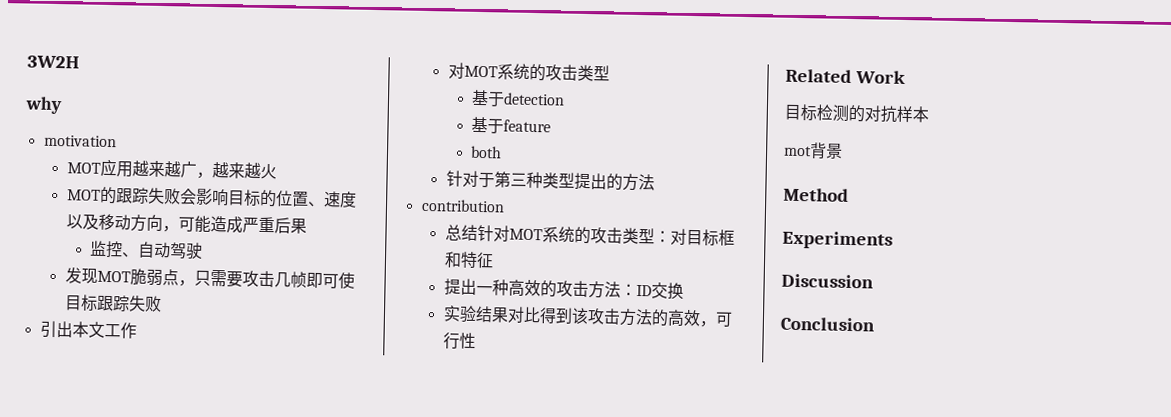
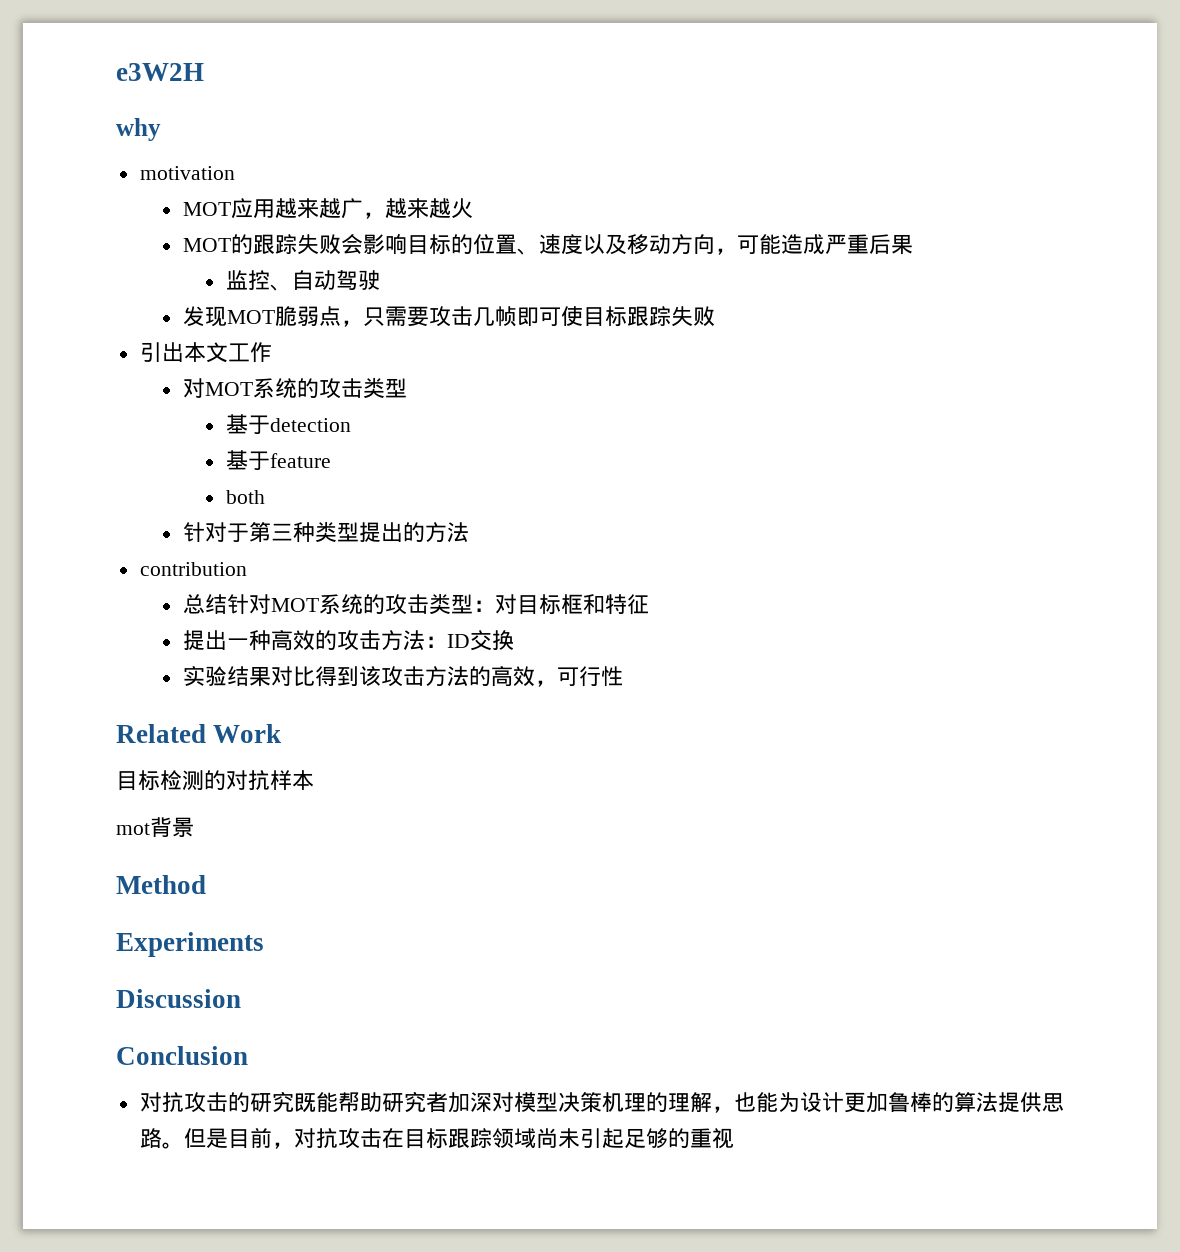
[27,55,80,69] 3W2H -> [116,63,204,81] e3W2H
(875, 324) none -> [139,1091,1064,1113] [139,1127,734,1149] // 对抗攻击的研究既能帮助研究者加深对模型决策机理的理解，也能为设计更加鲁棒的算法提供思路。但是目前，对抗攻击在目标跟踪领域尚未引起足够的重视

